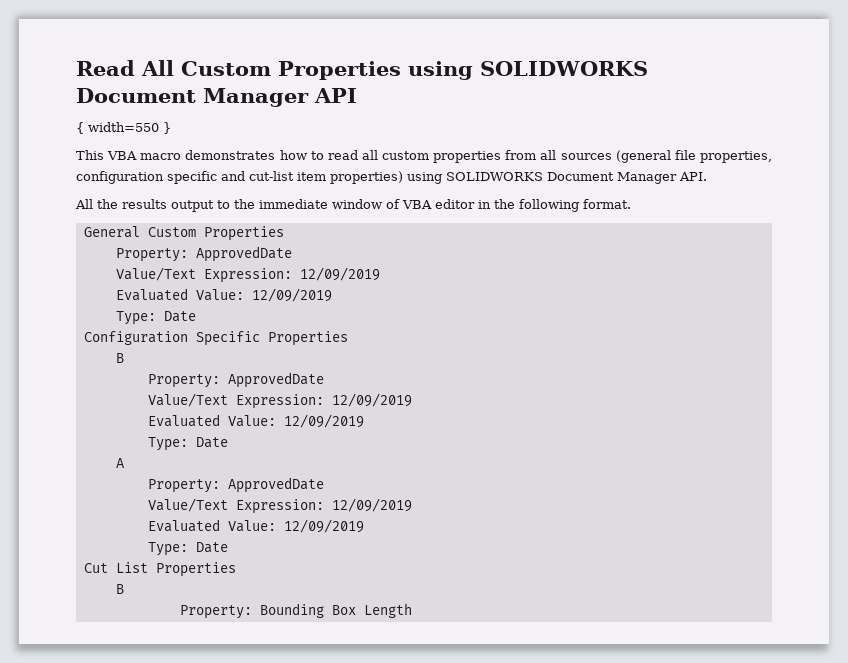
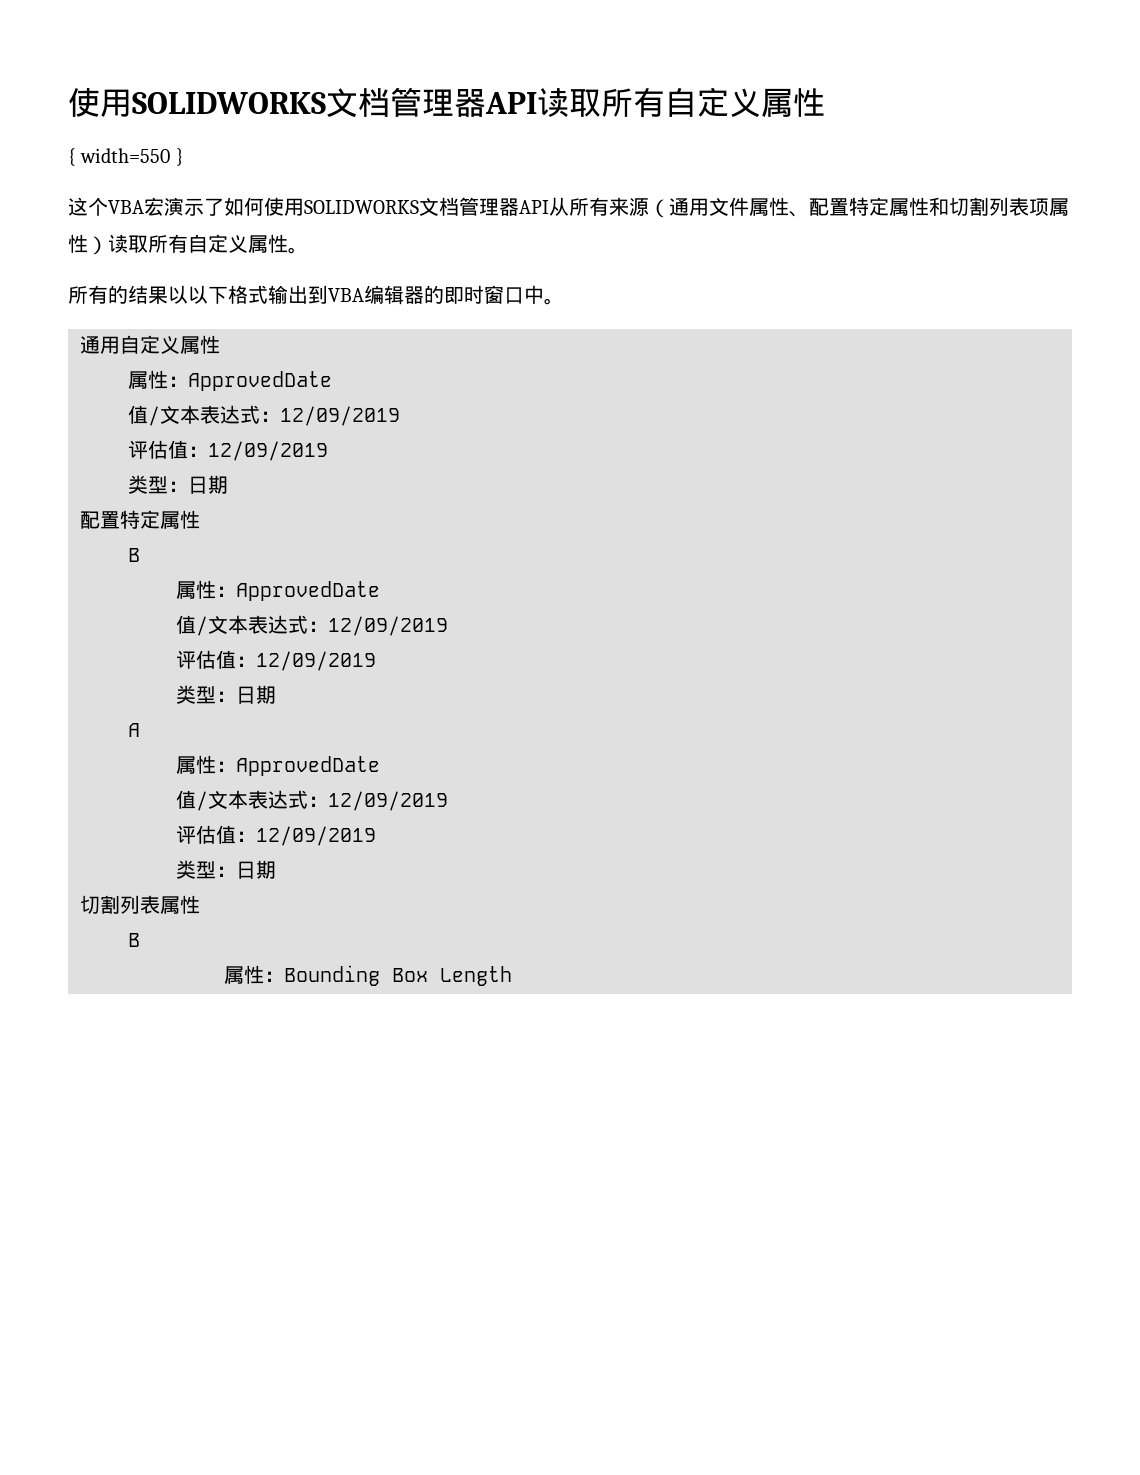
[76,60,648,80] [76,88,357,107] [76,122,171,134] [76,150,772,163] [76,171,707,184] [75,199,631,212] [83,226,284,241] [115,246,292,262] [115,267,380,283] [115,288,332,302] [115,311,196,325] [83,331,348,346] [115,353,124,363] [147,372,324,388] [147,393,412,409] [147,414,364,428] [147,437,228,451] Read All Custom Properties using SOLIDWORKS Document Manager API // { width=550 } // This VBA macro demonstrates how to read all custom properties from all sources (general file properties, configuration specific and cut-list item properties) using SOLIDWORKS Document Manager API. // All the results output to the immediate window of VBA editor in the following format. // General Custom Properties // Property: ApprovedDate // Value/Text Expression: 12/09/2019 // Evaluated Value: 12/09/2019 // Type: Date // Configuration Specific Properties // B // Property: ApprovedDate // Value/Text Expression: 12/09/2019 // Evaluated Value: 12/09/2019 // Type: Date -> [68,87,825,118] [68,148,184,166] [68,197,1069,218] [68,234,308,255] [68,285,564,305] [80,335,220,354] [128,370,332,391] [128,405,400,426] [128,440,328,461] [128,475,228,494] [80,510,200,529] [128,548,140,562] [176,580,380,601] [176,615,448,636] [176,650,376,671] [176,685,276,704] 使用SOLIDWORKS文档管理器API读取所有自定义属性 // { width=550 } // 这个VBA宏演示了如何使用SOLIDWORKS文档管理器API从所有来源（通用文件属性、配置特定属性和切割列表项属性）读取所有自定义属性。 // 所有的结果以以下格式输出到VBA编辑器的即时窗口中。 // 通用自定义属性 // 属性：ApprovedDate // 值/文本表达式：12/09/2019 // 评估值：12/09/2019 // 类型：日期 // 配置特定属性 // B // 属性：ApprovedDate // 值/文本表达式：12/09/2019 // 评估值：12/09/2019 // 类型：日期
[147,477,324,493] [147,498,412,514] [147,519,364,533] [147,542,228,556] [83,562,236,577] [115,584,124,594] [179,605,252,619] Property: ApprovedDate // Value/Text Expression: 12/09/2019 // Evaluated Value: 12/09/2019 // Type: Date // Cut List Properties // B // Property: -> [176,755,380,776] [176,790,448,811] [176,825,376,846] [176,860,276,879] [80,895,200,914] [128,933,140,947] [224,965,284,984] 属性：ApprovedDate // 值/文本表达式：12/09/2019 // 评估值：12/09/2019 // 类型：日期 // 切割列表属性 // B // 属性：

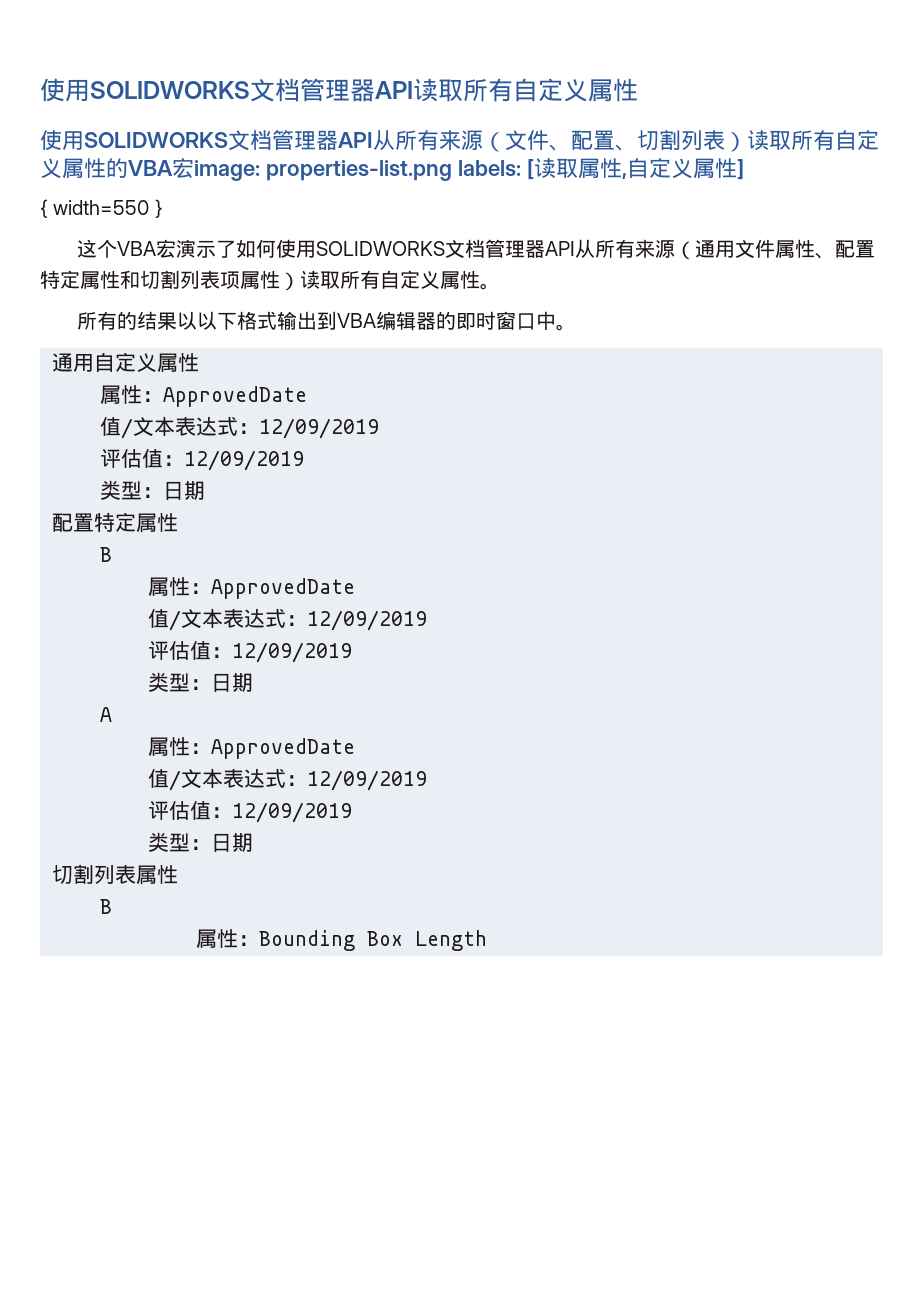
(825, 102) none -> [40,130,879,152] [40,158,744,181] // 使用SOLIDWORKS文档管理器API从所有来源（文件、配置、切割列表）读取所有自定义属性的VBA宏image: properties-list.png labels: [读取属性,自定义属性]

